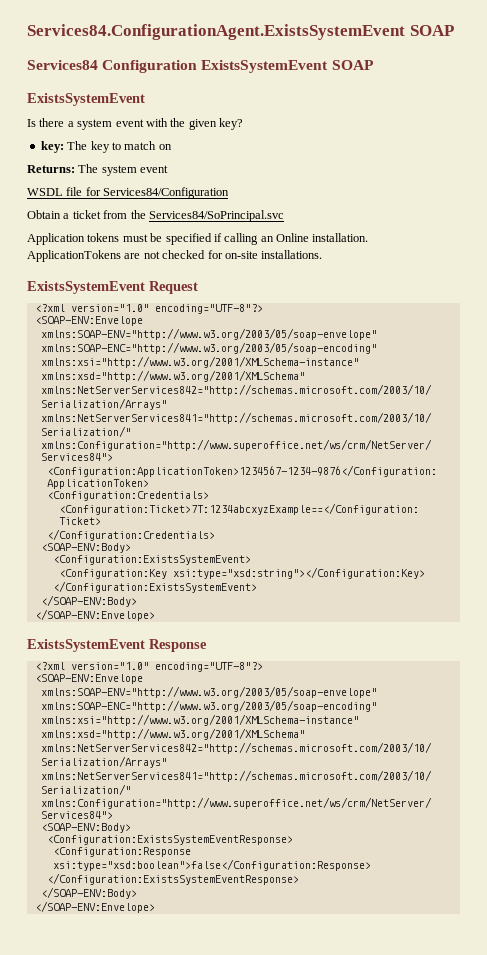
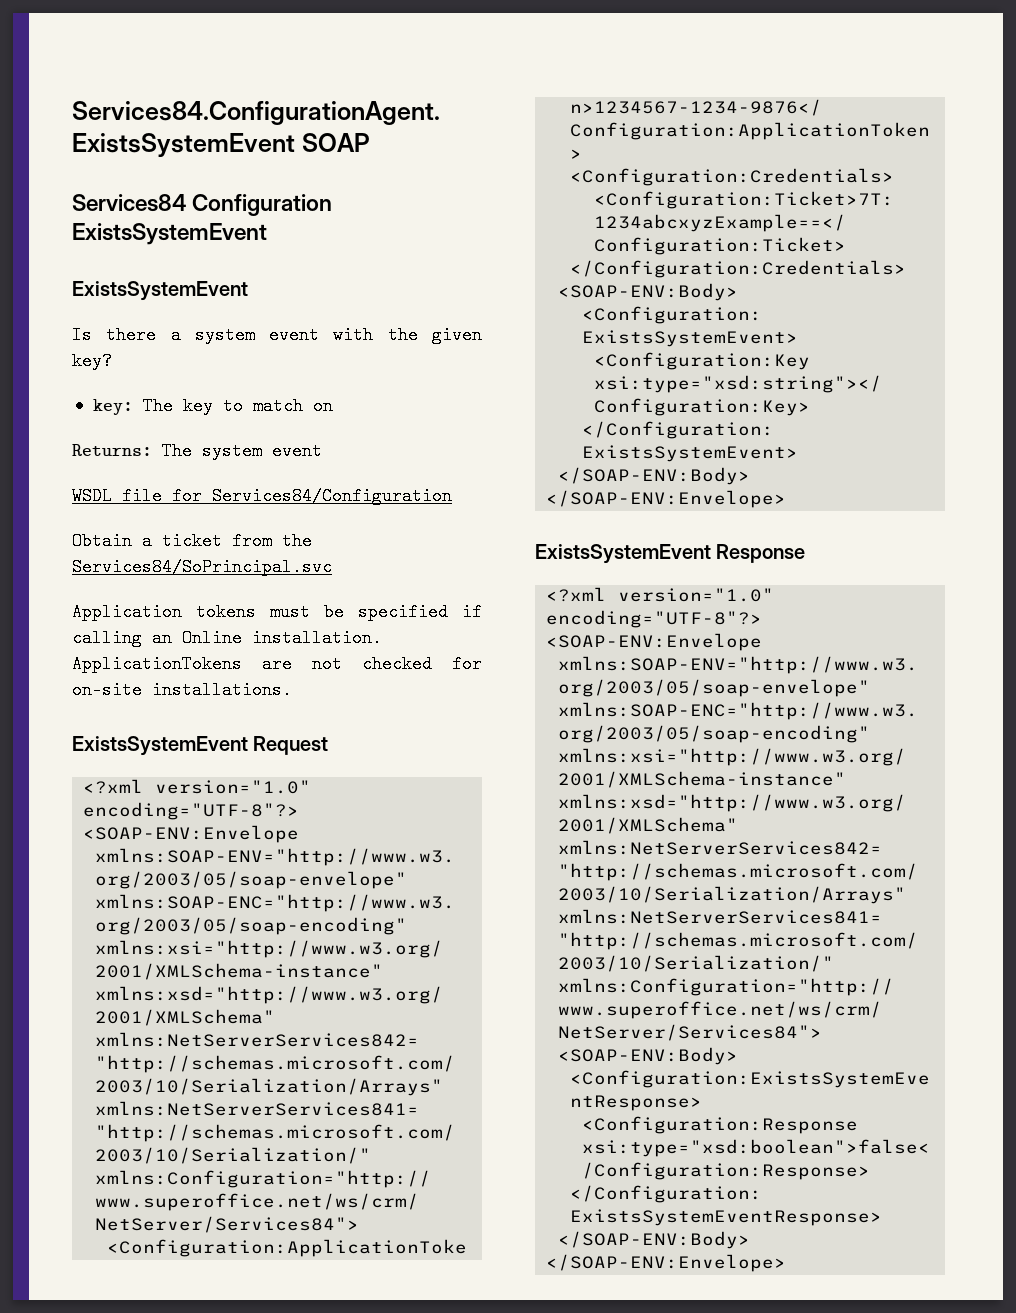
[331,60,374,70] SOAP -> (267, 234) none

